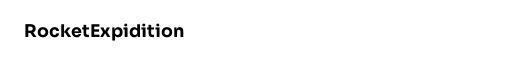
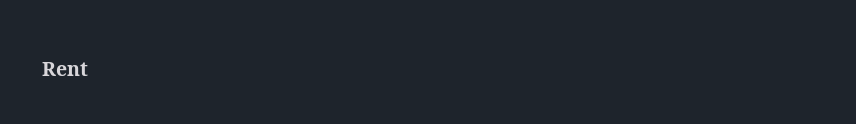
[24,23,184,41] RocketExpidition -> [42,62,88,76] Rent

